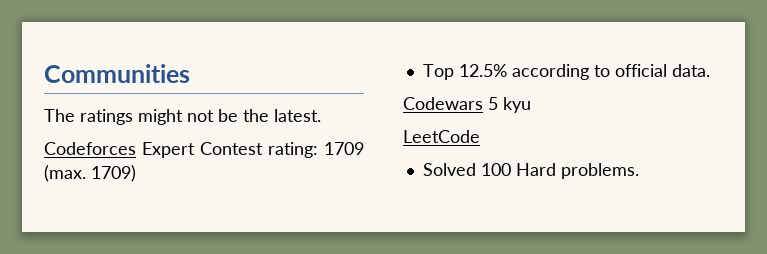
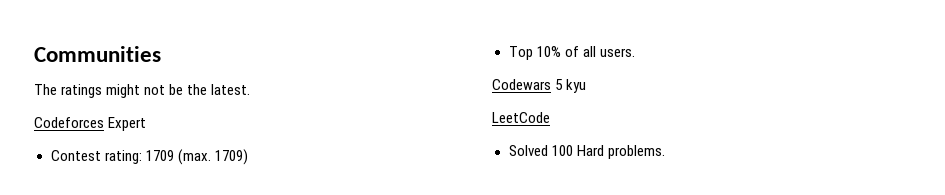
(195, 150) none -> (147, 124) //
[458,64,710,80] 12.5% according to official data. -> [536,46,635,57] 10% of all users.

